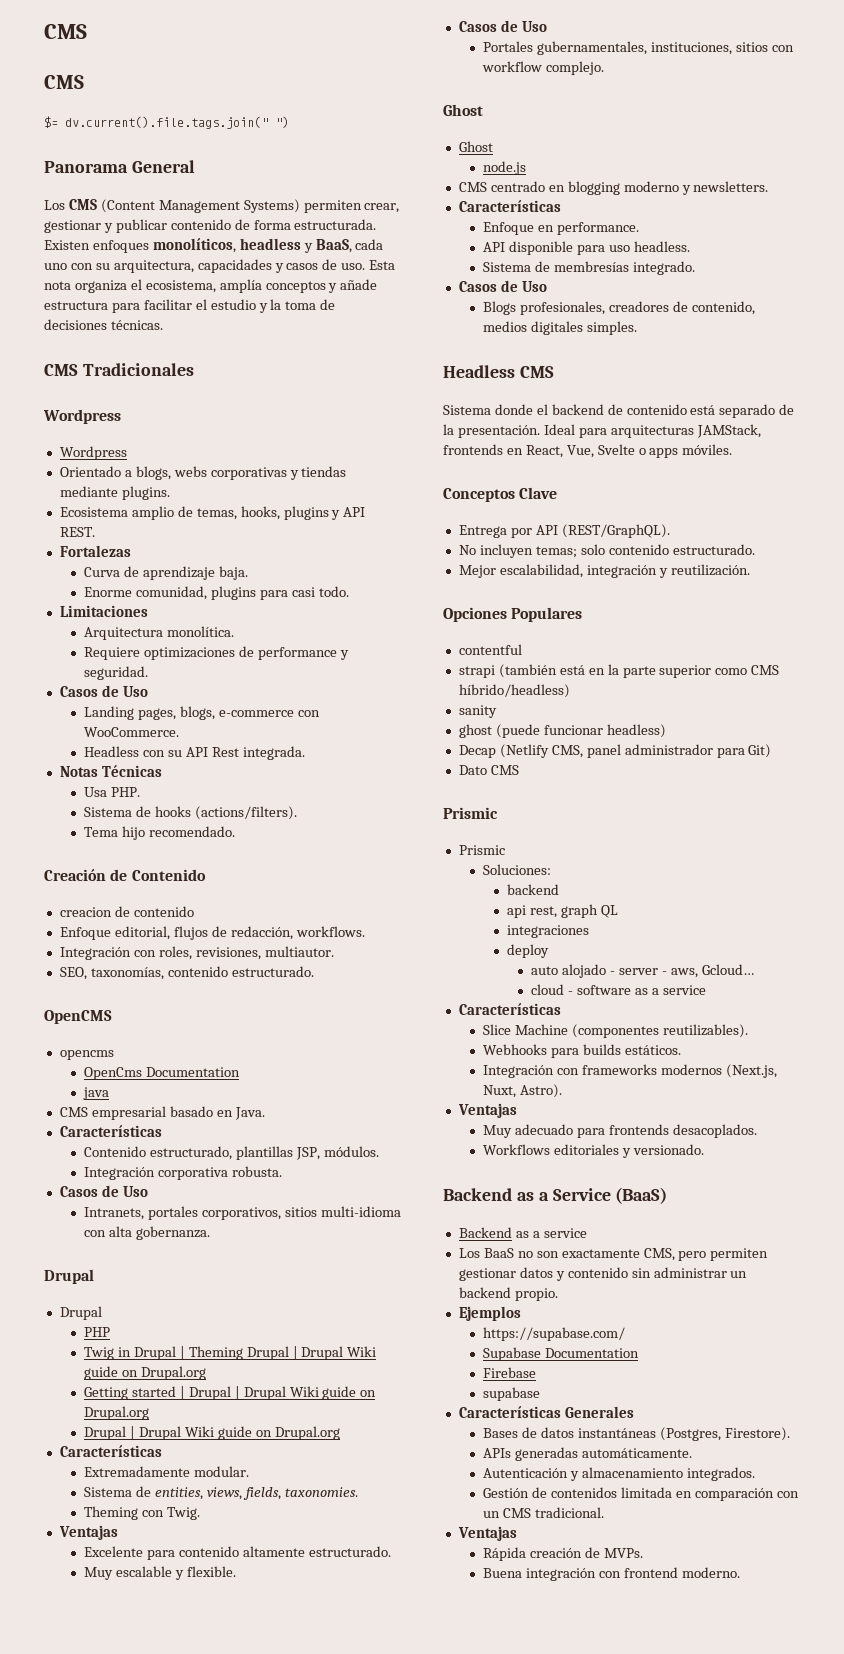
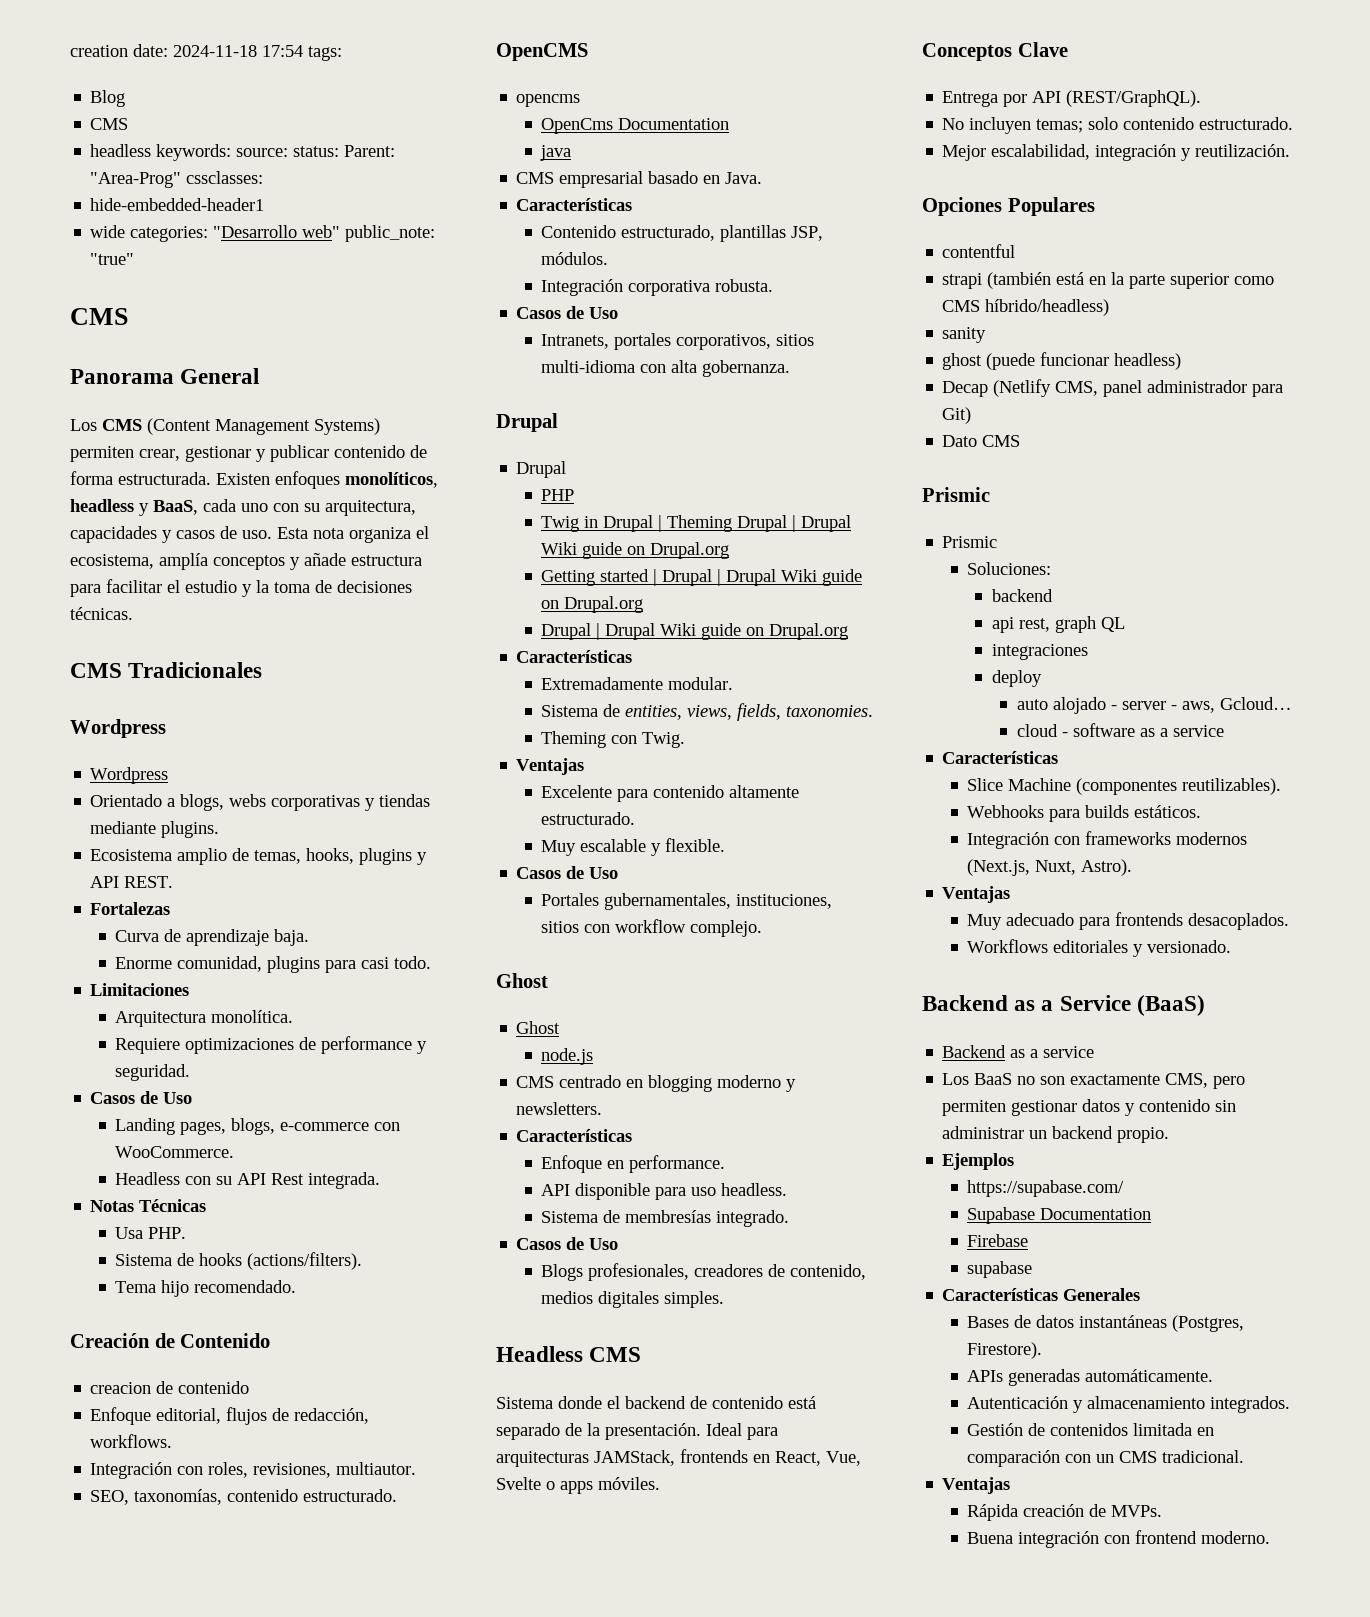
[44,24,87,39] [44,75,84,89] [44,116,289,129] CMS // CMS // $= dv.current().file.tags.join(" ") -> [70,44,342,61] [90,90,126,107] [90,118,129,130] [90,144,396,161] [90,171,264,188] [90,198,265,211] [90,225,436,242] [90,253,135,265] [70,308,128,325] creation date: 2024-11-18 17:54 tags: // Blog // CMS // headless keywords: source: status: Parent: "Area-Prog" cssclasses: // hide-embedded-header1 // wide categories: "Desarrollo web" public_note: "true" // CMS

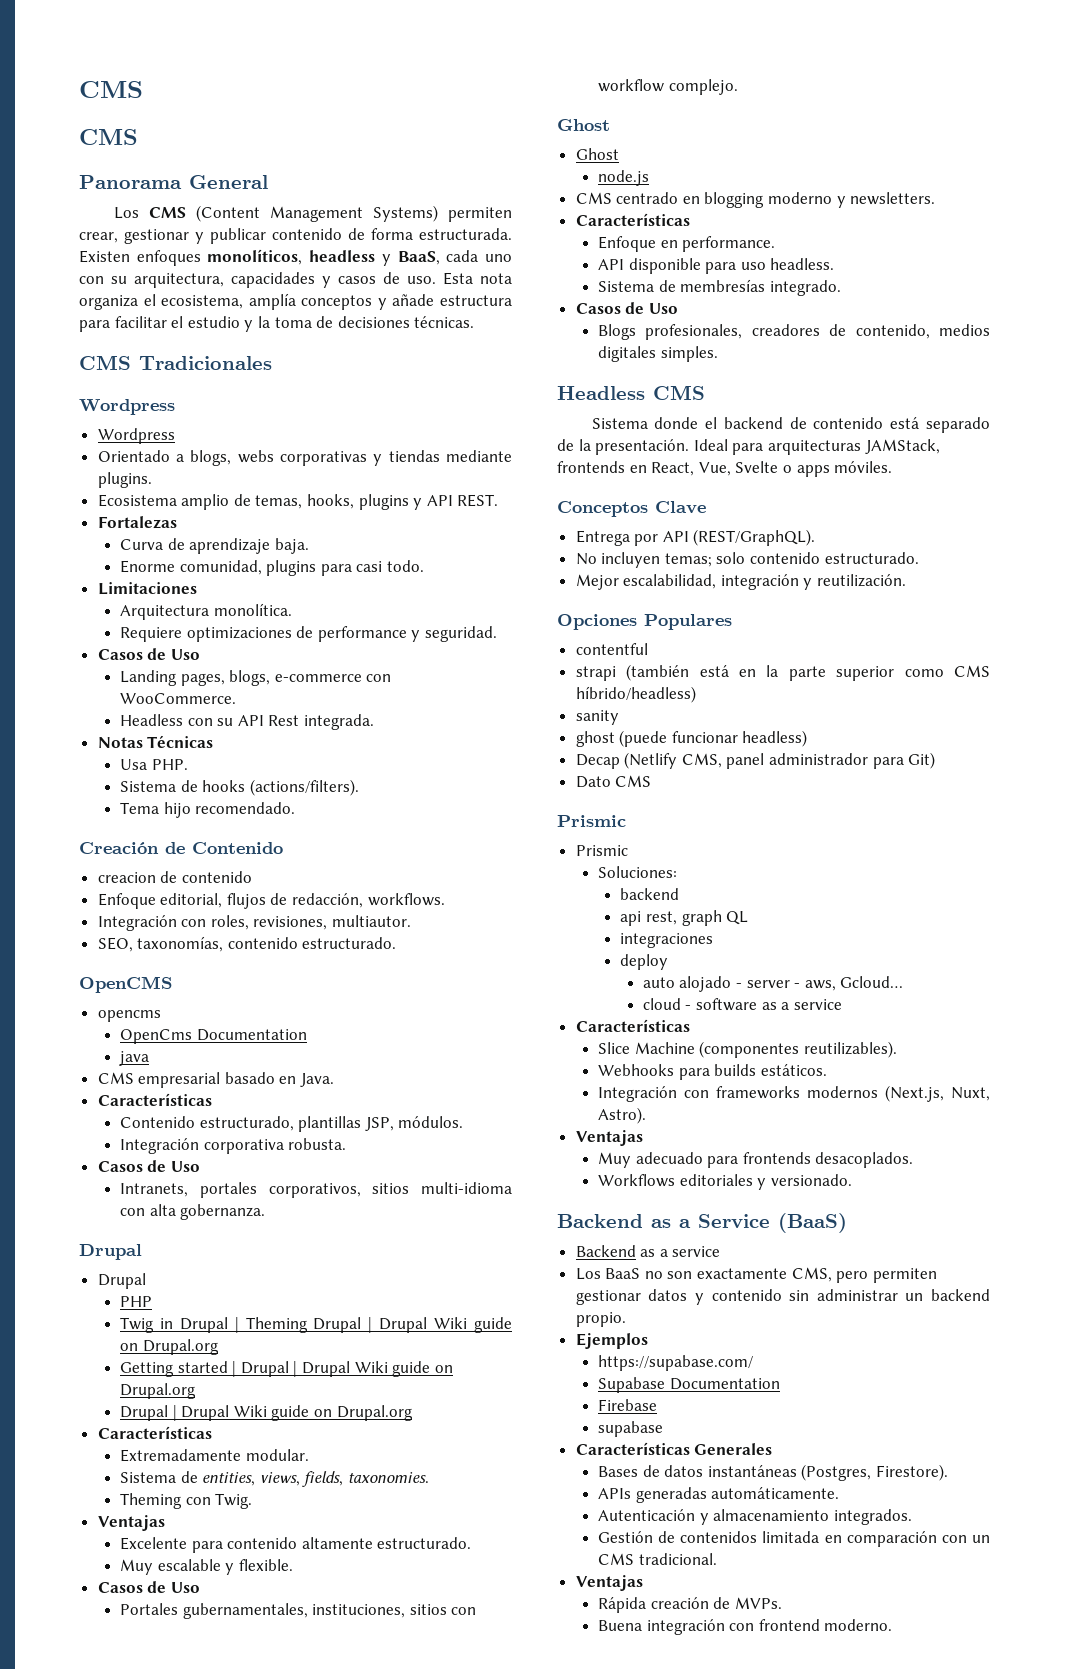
[70,44,342,61] [90,90,126,107] [90,118,129,130] [90,144,396,161] [90,171,264,188] [90,198,265,211] [90,225,436,242] [90,253,135,265] creation date: 2024-11-18 17:54 tags: // Blog // CMS // headless keywords: source: status: Parent: "Area-Prog" cssclasses: // hide-embedded-header1 // wide categories: "Desarrollo web" public_note: "true" -> [79,81,143,98] CMS

